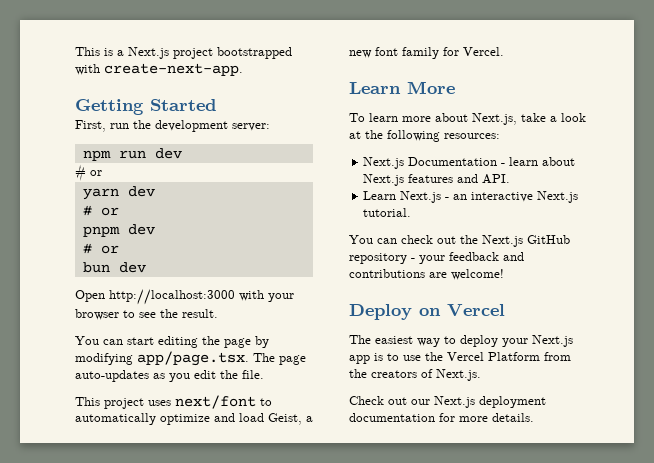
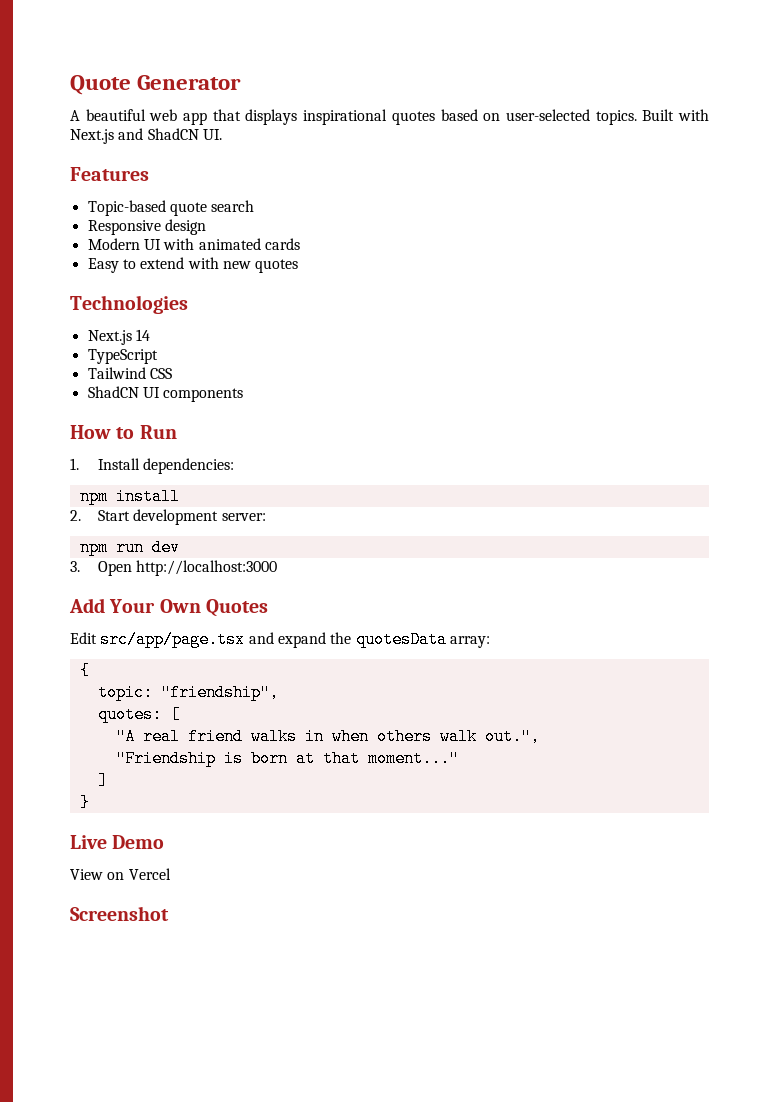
[75,47,292,59] [75,63,243,76] [75,99,216,115] [75,120,151,132] This is a Next.js project bootstrapped with create-next-app. // Getting Started // First, run the -> [70,75,242,95] [70,109,710,125] [70,128,222,144] [70,167,149,181] [87,200,255,216] [87,219,206,235] [87,238,300,250] [87,257,299,273] [70,295,188,314] [87,329,150,345] [87,349,158,364] [87,367,172,379] [87,386,244,402] [70,425,177,439] [70,458,235,474] [79,488,180,505] [70,510,130,521] Quote Generator // A beautiful web app that displays inspirational quotes based on user-selected topics. Built with Next.js and ShadCN UI. // Features // Topic-based quote search // Responsive design // Modern UI with animated cards // Easy to extend with new quotes // Technologies // Next.js 14 // TypeScript // Tailwind CSS // ShadCN UI components // How to Run // 1. Install dependencies: // npm install // 2. Start
[75,164,102,181] [82,186,155,200] [82,205,119,216] [82,224,155,237] [82,243,119,254] [82,262,146,273] [75,289,294,305] [75,309,218,320] [75,336,269,348] [75,351,306,366] [75,370,264,382] [75,395,272,409] [75,413,313,425] [349,47,504,59] [349,81,455,94] [349,113,586,125] [349,130,500,142] [363,157,576,169] [363,174,511,186] [363,191,579,203] [363,208,412,217] [349,235,570,247] [349,252,524,264] [349,269,504,280] [349,304,505,320] [349,335,573,347] [349,352,571,364] [349,369,481,381] [349,396,546,408] [349,413,534,422] # or // yarn dev // # or // pnpm dev // # or // bun dev // Open http://localhost:3000 with your browser to see the result. // You can start editing the page by modifying app/page.tsx. The page auto-updates as you edit the file. // This project uses next/font to automatically optimize and load Geist, a new font family for Vercel. // Learn More // To learn more about Next.js, take a look at the following resources: // Next.js Documentation - learn about Next.js features and API. // Learn Next.js - an interactive Next.js tutorial. // You can check out the Next.js GitHub repository - your feedback and contributions are welcome! // Deploy on Vercel // The easiest way to deploy your Next.js app is to use the Vercel Platform from the creators of Next.js. // Check out our Next.js deployment documentation for more details. -> [70,560,278,576] [69,598,269,617] [70,631,490,648] [79,662,90,679] [97,684,279,701] [97,706,180,723] [115,728,540,745] [115,750,459,767] [97,772,108,789] [79,794,90,811] [70,835,165,849] [70,868,171,880] [70,906,169,921] 3. Open http://localhost:3000 // Add Your Own Quotes // Edit src/app/page.tsx and expand the quotesData array: // { // topic: "friendship", // quotes: [ // "A real friend walks in when others walk out.", // "Friendship is born at that moment..." // ] // } // Live Demo // View on Vercel // Screenshot

